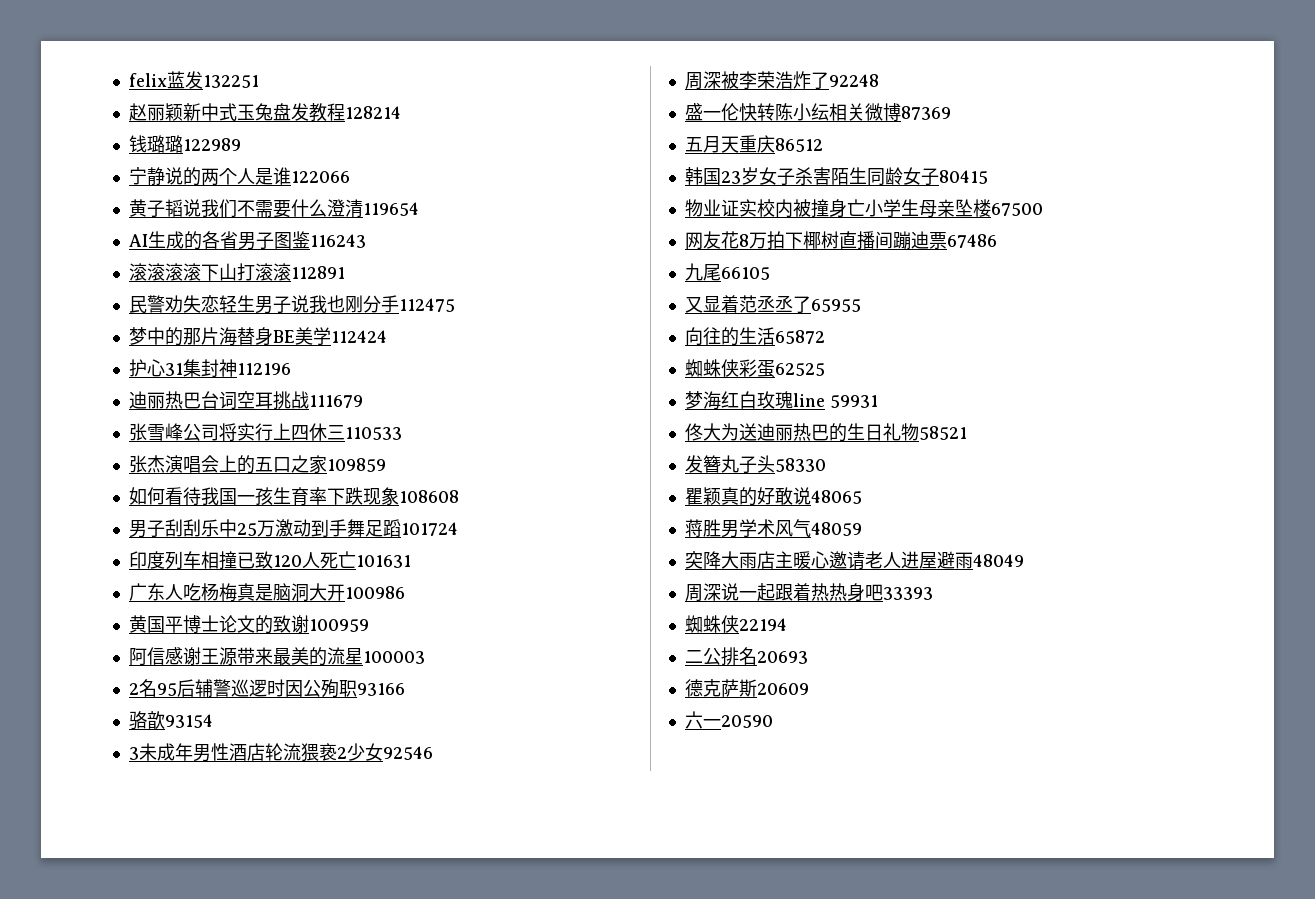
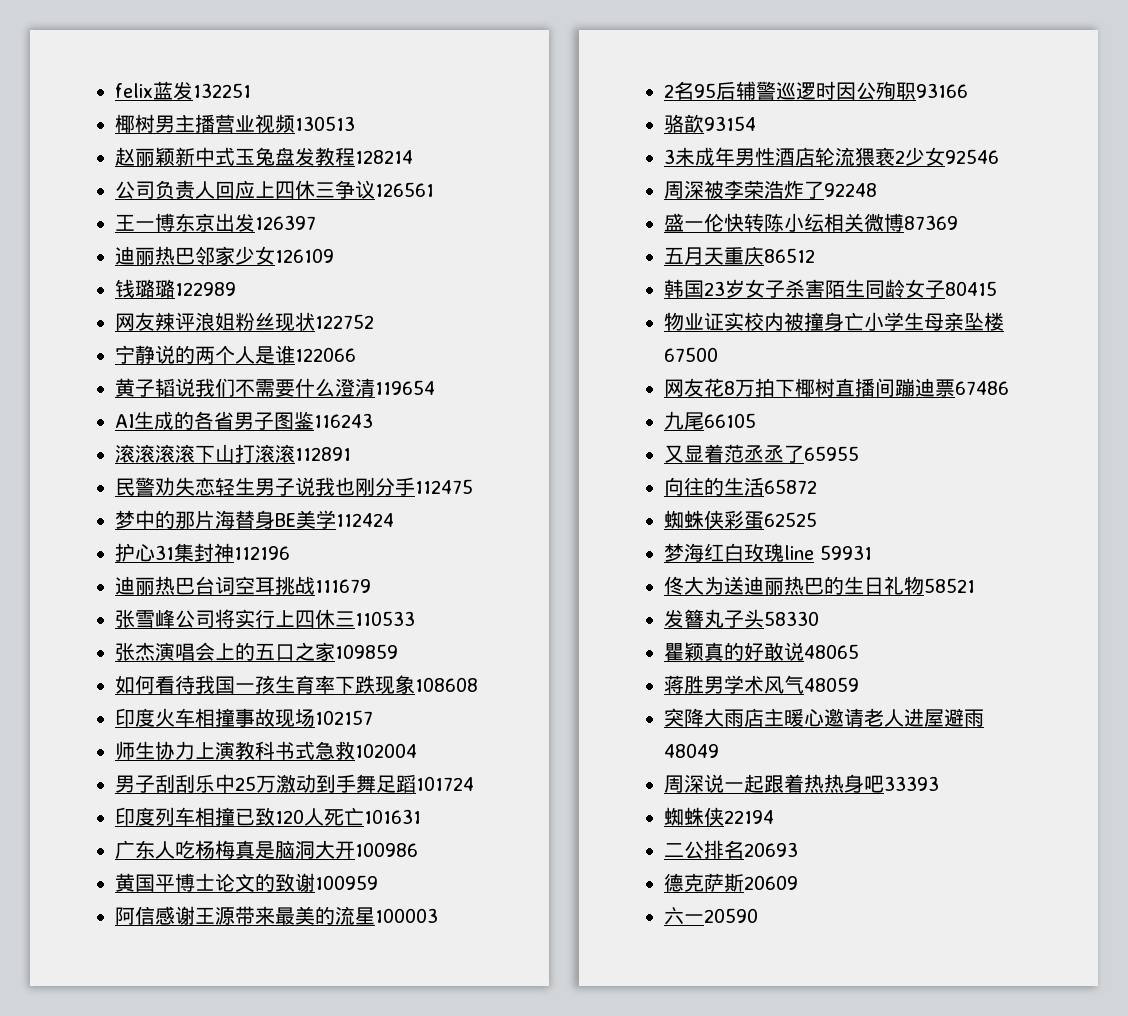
(259, 81) none -> [115,114,355,134] // 椰树男主播营业视频130513
[128,135,241,153] 钱璐璐122989 -> [115,180,434,200] [115,213,316,232] [115,246,334,265] [115,279,236,298] [115,312,374,332] 公司负责人回应上四休三争议126561 // 王一博东京出发126397 // 迪丽热巴邻家少女126109 // 钱璐璐122989 // 网友辣评浪姐粉丝现状122752
(459, 496) none -> [115,708,373,728] [115,741,417,760] // 印度火车相撞事故现场102157 // 师生协力上演教科书式急救102004

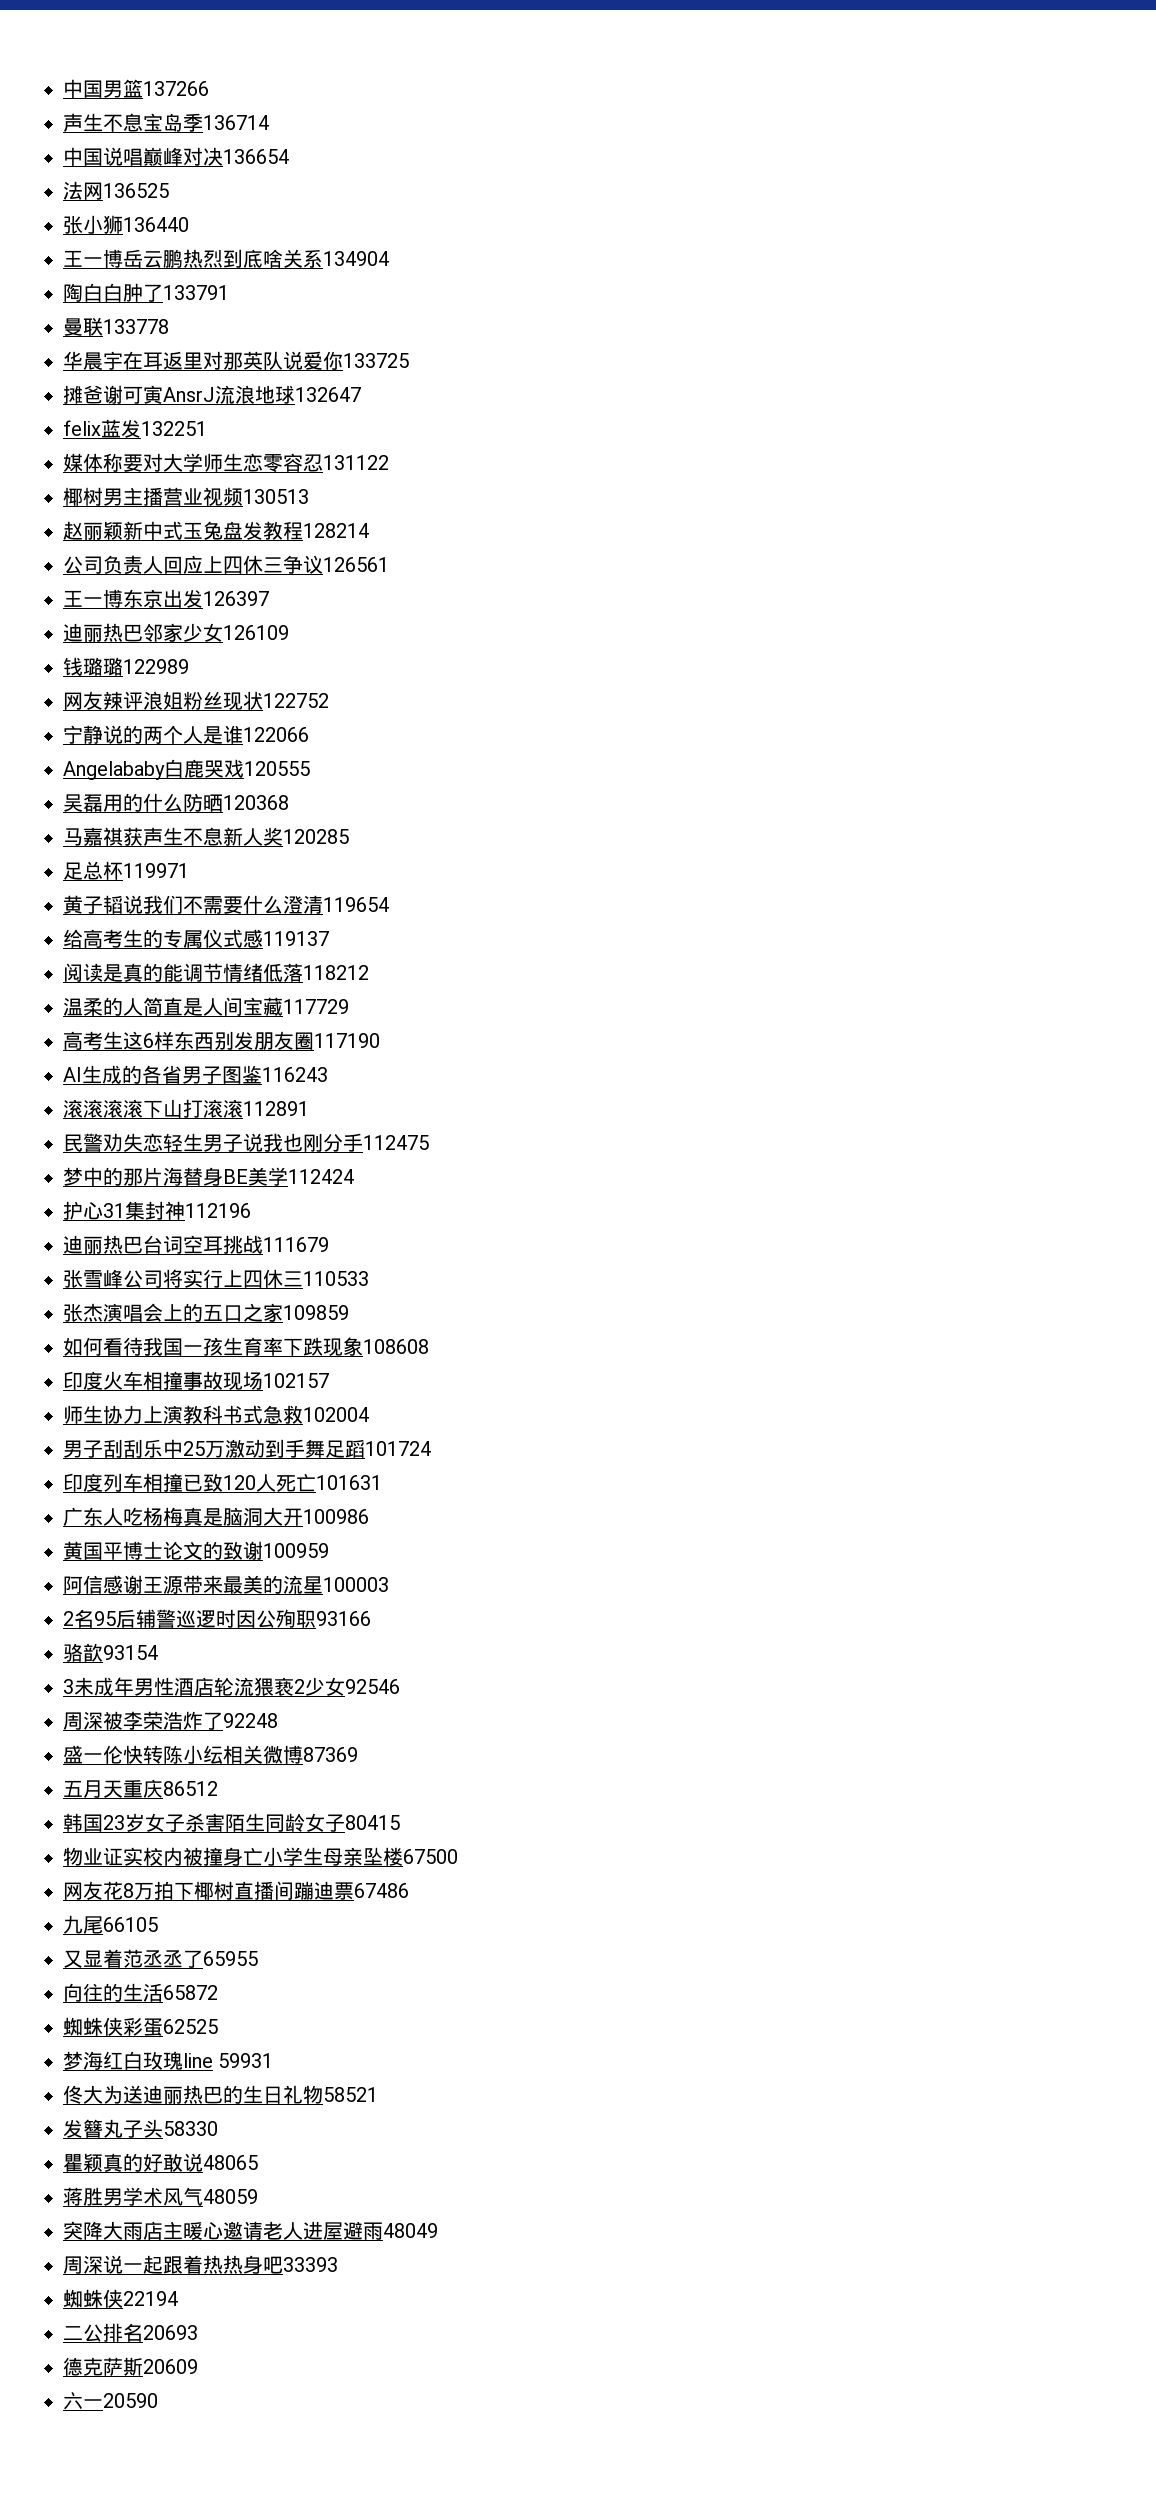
[115,81,251,100] felix蓝发132251 -> [63,79,209,98] [63,113,269,132] [63,147,289,166] [63,181,169,200] [63,215,189,234] [63,249,389,268] [63,283,229,302] [63,317,169,336] [63,351,409,370] [63,385,361,404] [63,419,207,438] [63,453,389,473] 中国男篮137266 // 声生不息宝岛季136714 // 中国说唱巅峰对决136654 // 法网136525 // 张小狮136440 // 王一博岳云鹏热烈到底啥关系134904 // 陶白白肿了133791 // 曼联133778 // 华晨宇在耳返里对那英队说爱你133725 // 摊爸谢可寅AnsrJ流浪地球132647 // felix蓝发132251 // 媒体称要对大学师生恋零容忍131122
(356, 354) none -> [63,759,310,780] [63,793,289,812] [63,827,349,846] [63,861,189,880] // Angelababy白鹿哭戏120555 // 吴磊用的什么防晒120368 // 马嘉祺获声生不息新人奖120285 // 足总杯119971
(435, 387) none -> [63,929,329,948] [63,963,369,982] [63,997,349,1016] [63,1031,380,1050] // 给高考生的专属仪式感119137 // 阅读是真的能调节情绪低落118212 // 温柔的人简直是人间宝藏117729 // 高考生这6样东西别发朋友圈117190

